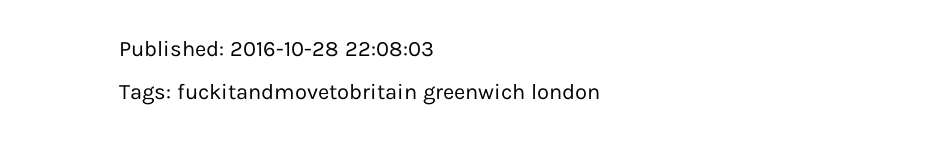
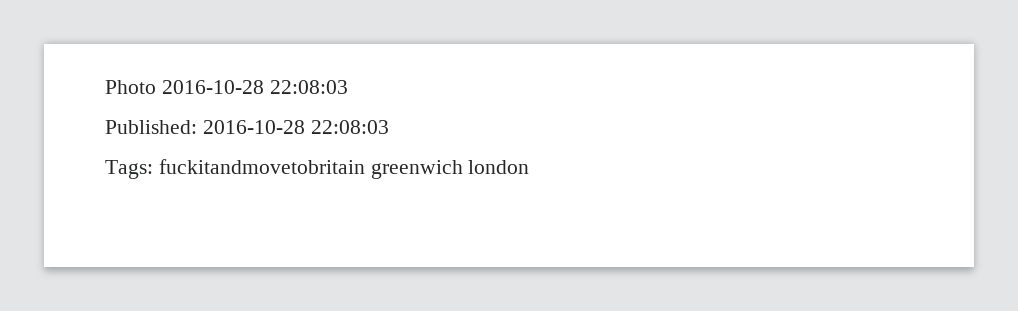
(119, 48) none -> [105,80,348,94] Photo 2016-10-28 22:08:03 //

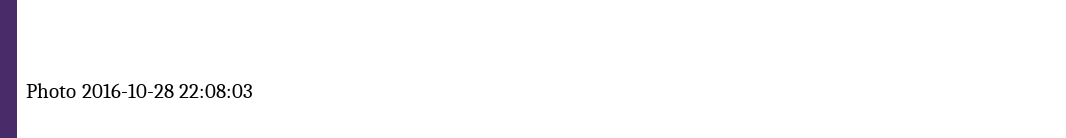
[105,120,389,134] [105,159,530,179] // Published: 2016-10-28 22:08:03 // Tags: fuckitandmovetobritain greenwich london -> (254, 91) none

